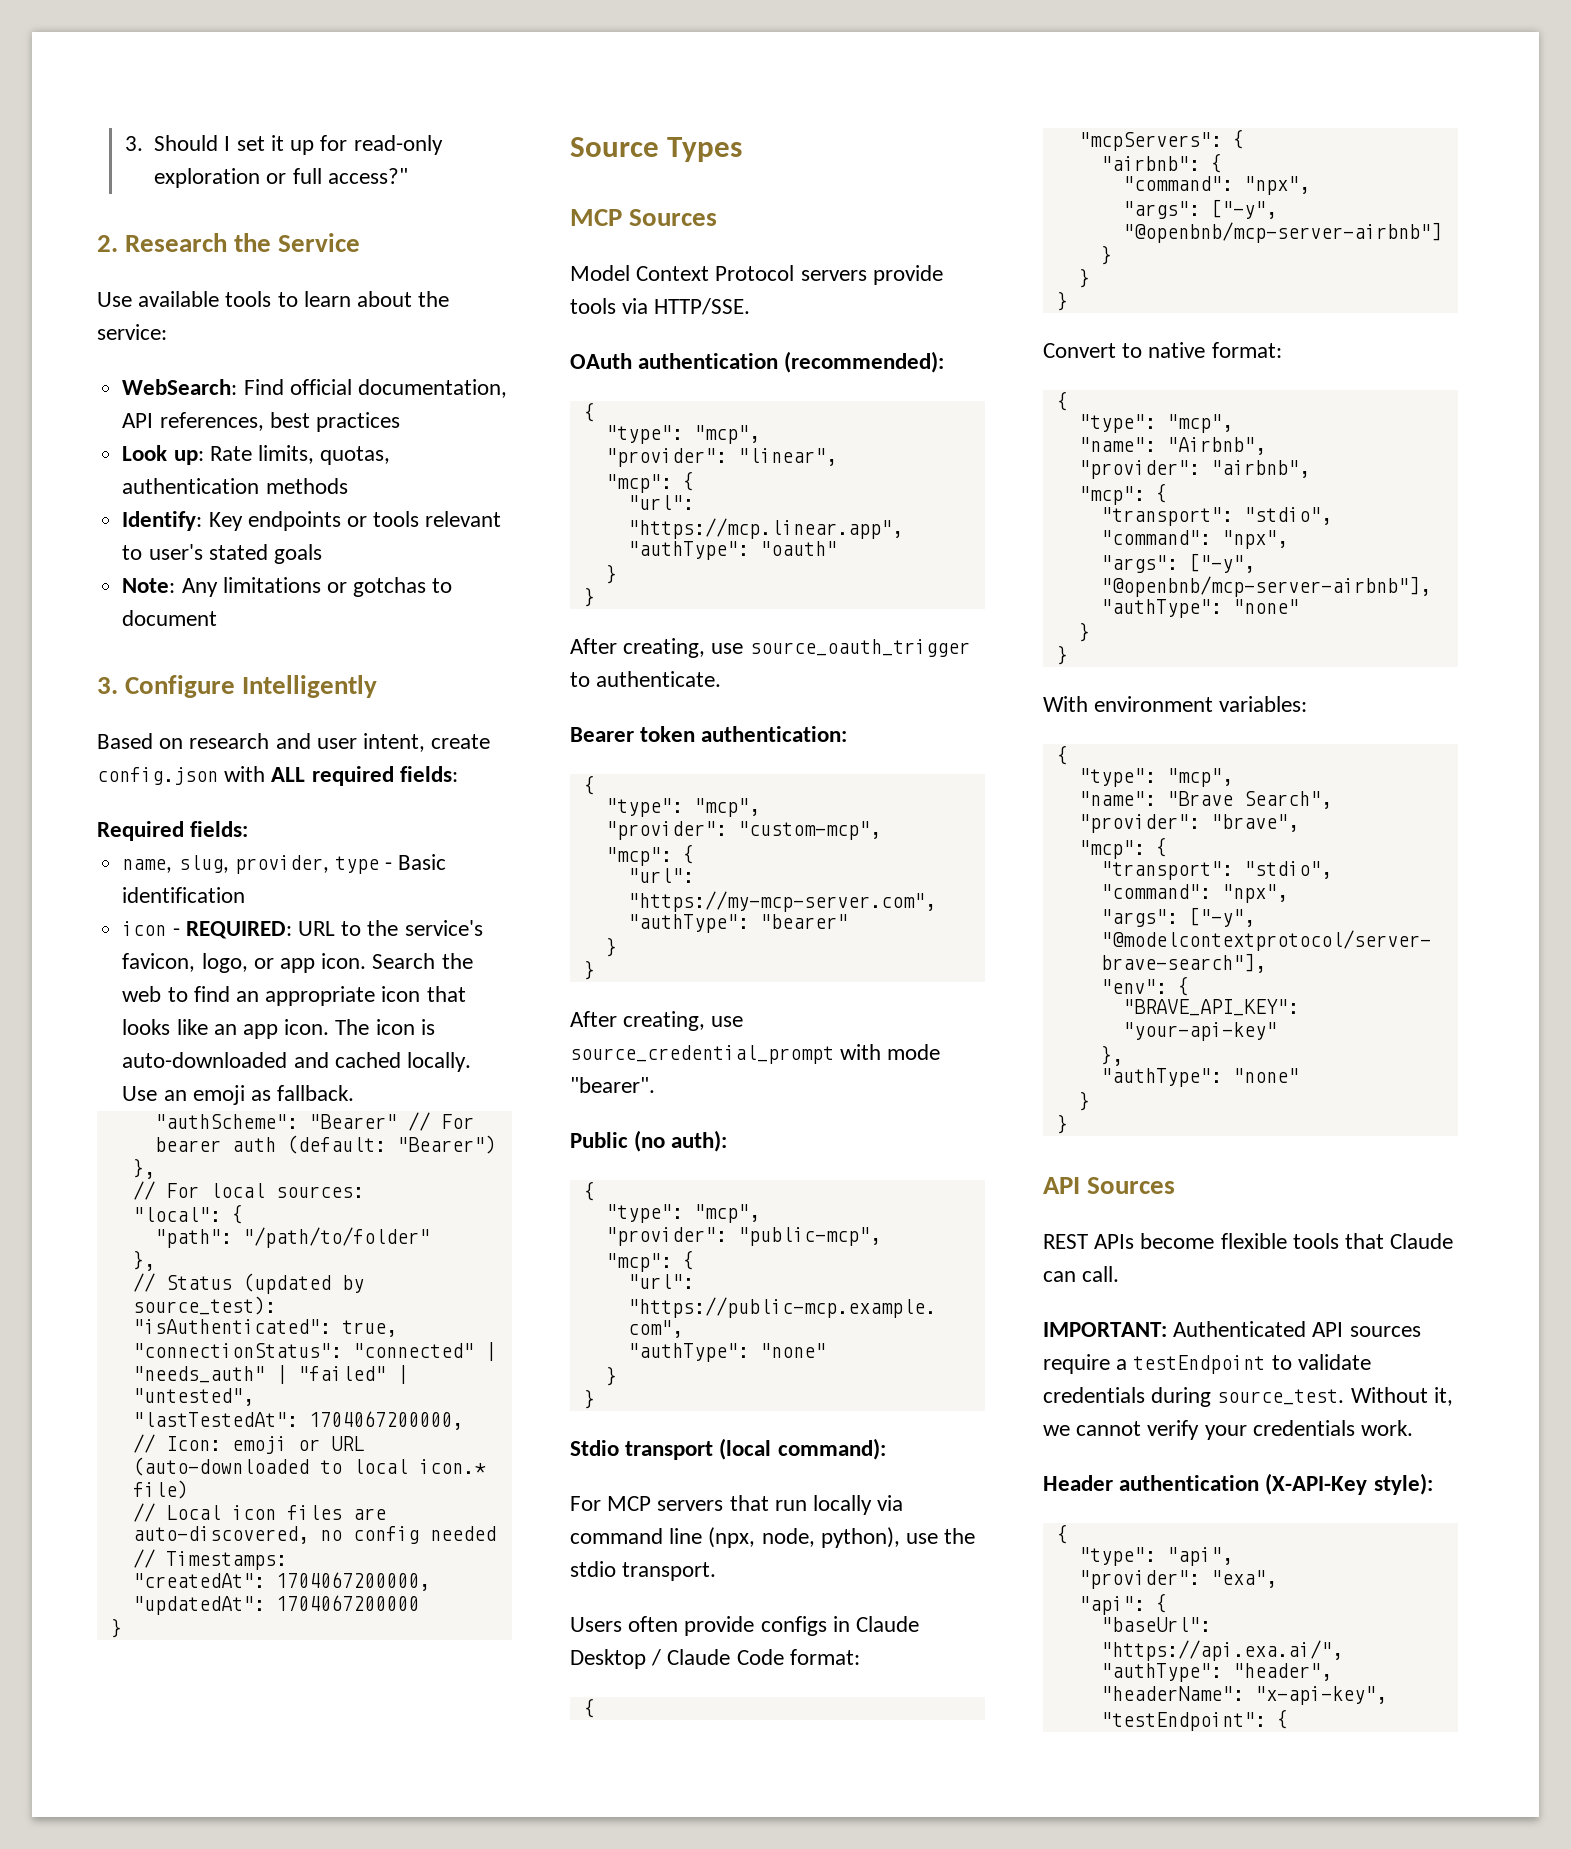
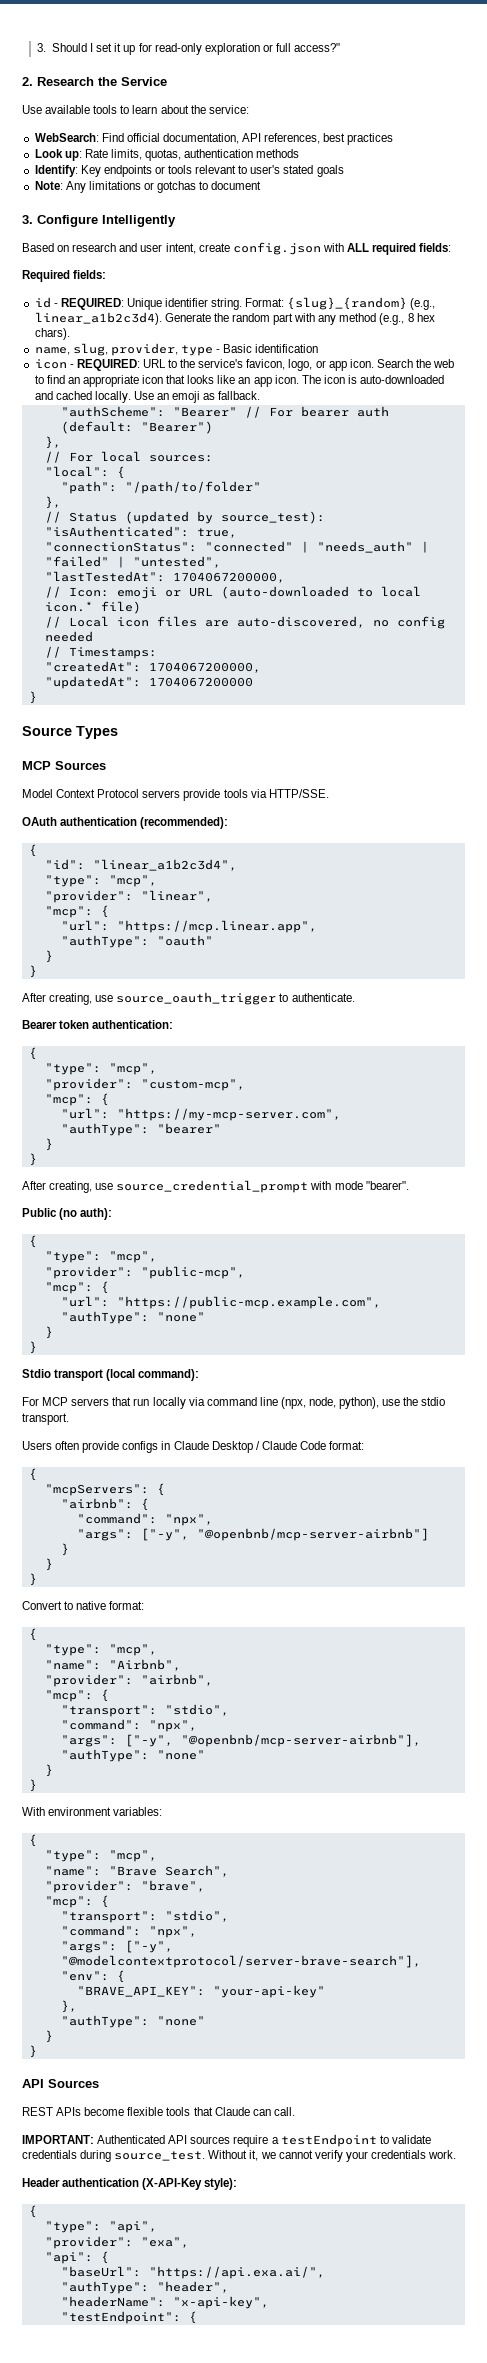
(249, 829) none -> [34,297,436,310] [34,312,435,325] [34,328,70,340] // id - REQUIRED: Unique identifier string. Format: {slug}_{random} (e.g., linear_a1b2c3d4). Generate the random part with any method (e.g., 8 hex chars).
(595, 412) none -> [44,859,237,871] // "id": "linear_a1b2c3d4",

